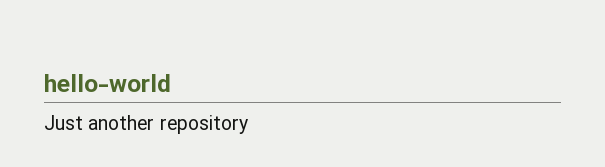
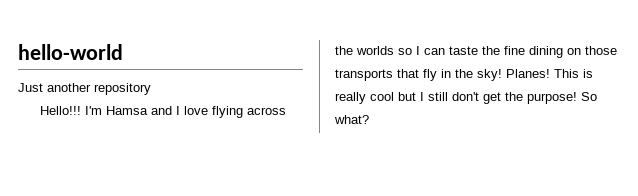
(248, 124) none -> [39,106,286,118] [335,46,617,58] [335,69,593,81] [335,92,597,104] [334,115,369,124] // Hello!!! I'm Hamsa and I love flying across the worlds so I can taste the fine dining on those transports that fly in the sky! Planes! This is really cool but I still don't get the purpose! So what?

